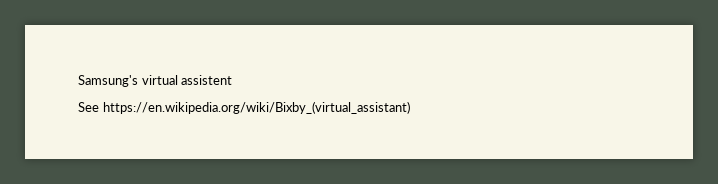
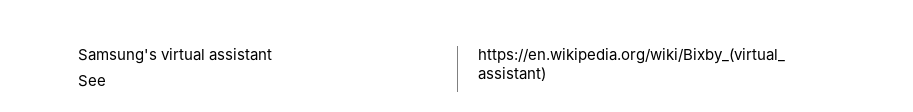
[181,75,233,85] assistent -> [209,47,273,61] assistant

